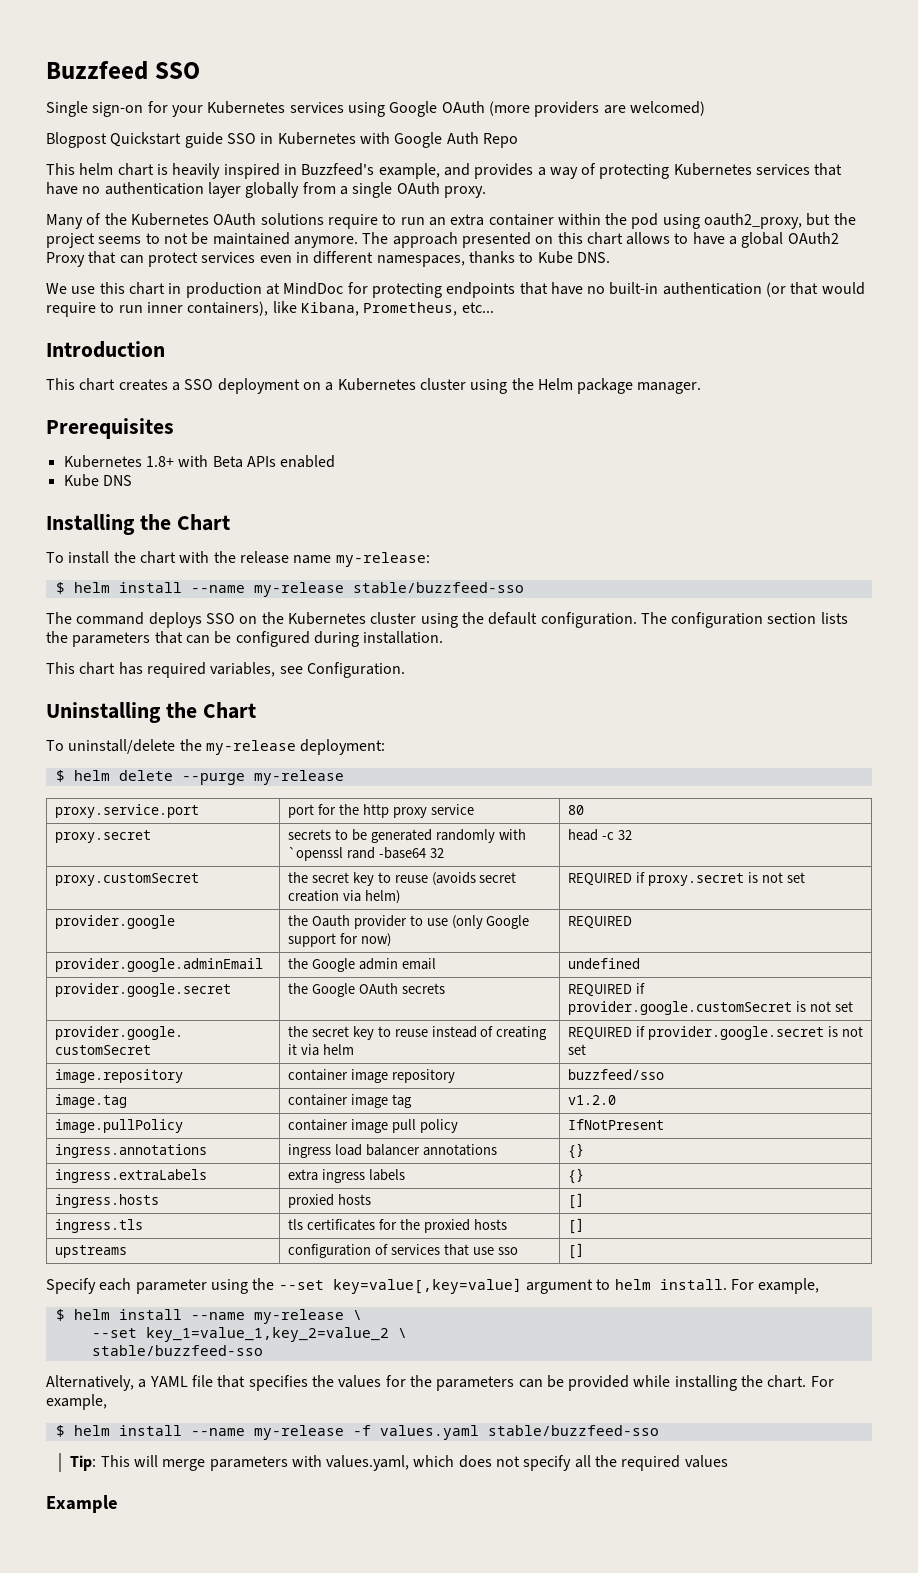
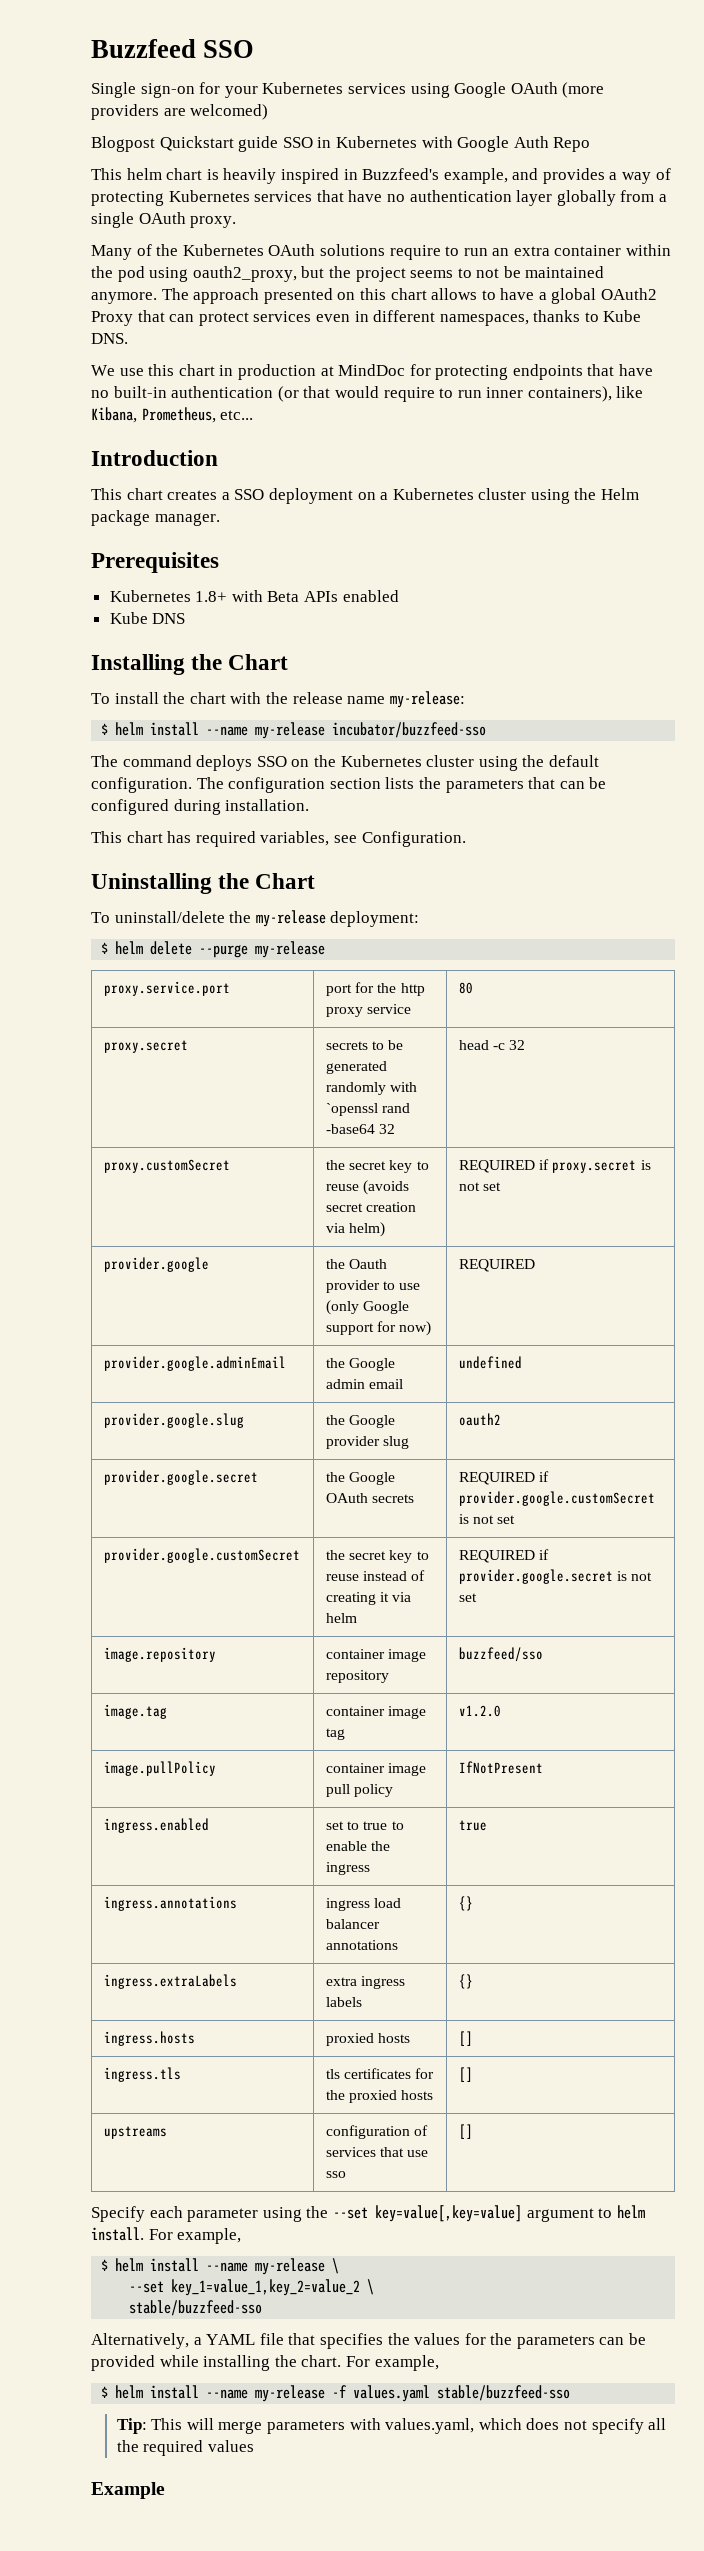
[352,582,524,593] stable/buzzfeed-sso -> [332,722,487,738] incubator/buzzfeed-sso
(640, 963) none -> [103,1413,244,1428] [325,1415,396,1428] [325,1436,410,1449] [458,1413,501,1426] // provider.google.slug | the Google provider slug | oauth2
(664, 1124) none -> [103,1818,209,1833] [325,1821,404,1830] [325,1841,391,1851] [325,1862,370,1875] [458,1820,487,1831] // ingress.enabled | set to true to enable the ingress | true

